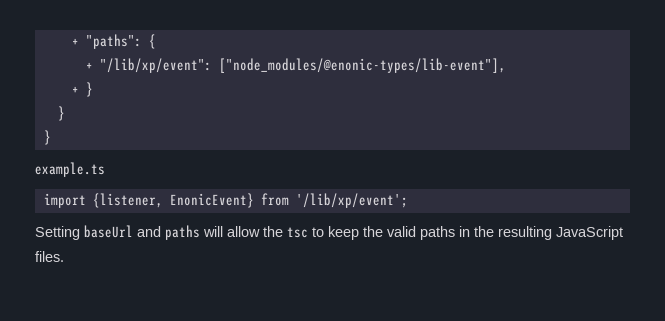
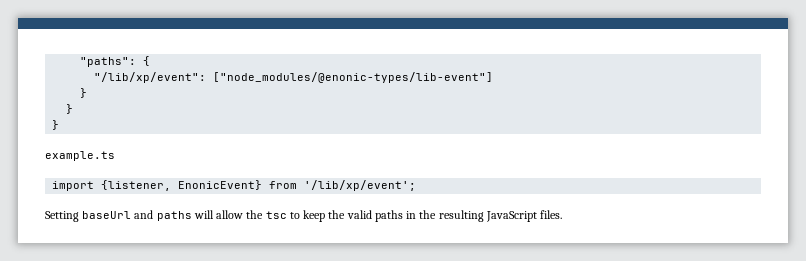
[71,38,79,46] + -> (80, 62) none
[85,58,506,73] [71,86,79,94] + "/lib/xp/event": ["node_modules/@enonic-types/lib-event"], // + -> [94,72,494,83] "/lib/xp/event": ["node_modules/@enonic-types/lib-event"] //

